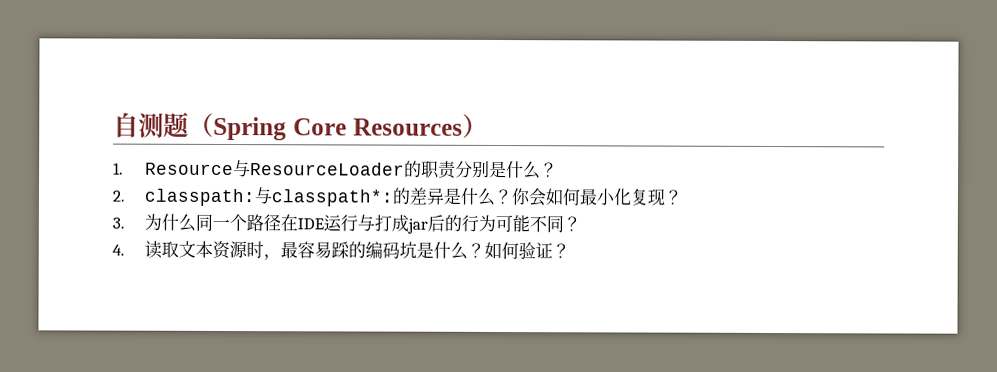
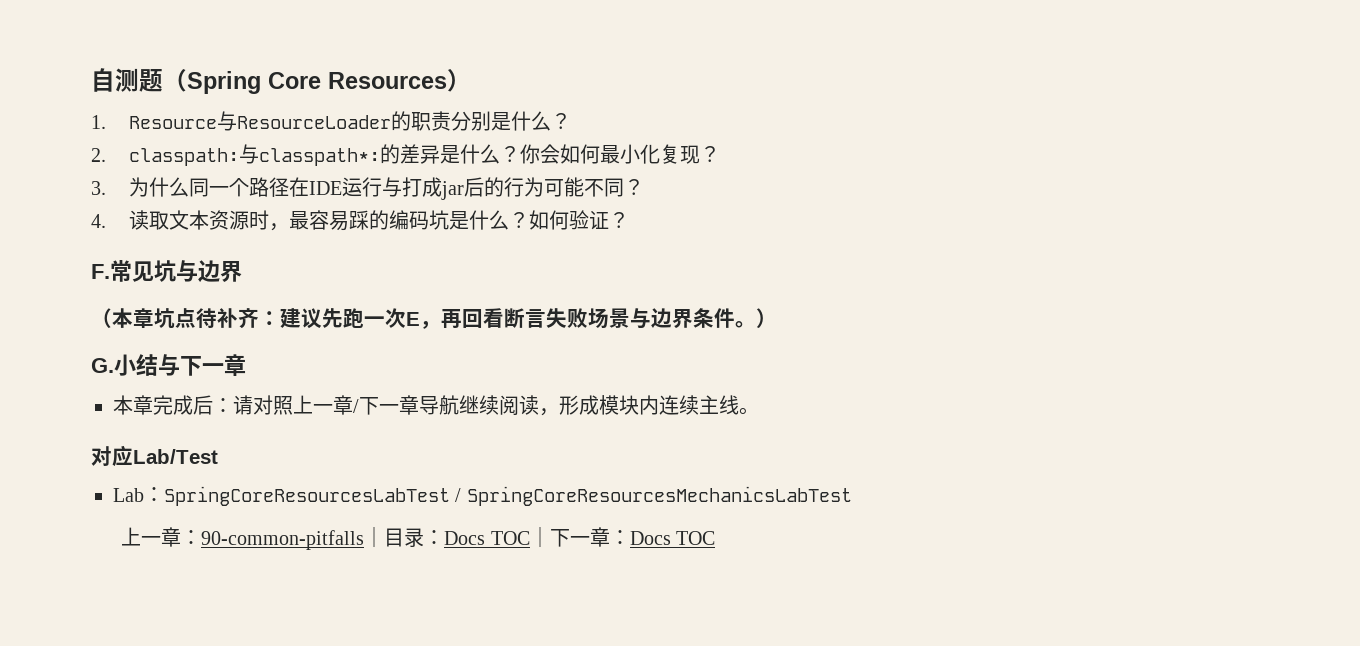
(571, 251) none -> [91,260,242,283] [91,308,777,329] [91,354,246,376] [113,395,759,416] [91,445,218,467] [113,486,852,506] [121,527,716,550] // F.常见坑与边界 // （本章坑点待补齐：建议先跑一次E，再回看断言失败场景与边界条件。） // G.小结与下一章 // 本章完成后：请对照上一章/下一章导航继续阅读，形成模块内连续主线。 // 对应Lab/Test // Lab：SpringCoreResourcesLabTest / SpringCoreResourcesMechanicsLabTest // 上一章：90-common-pitfalls｜目录：Docs TOC｜下一章：Docs TOC

